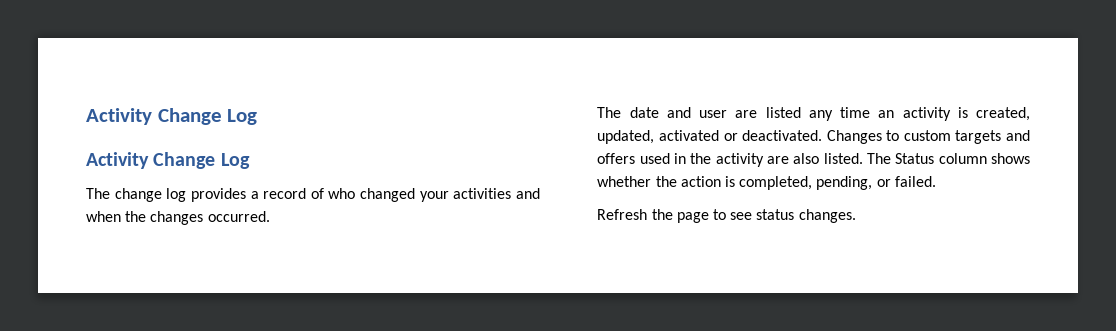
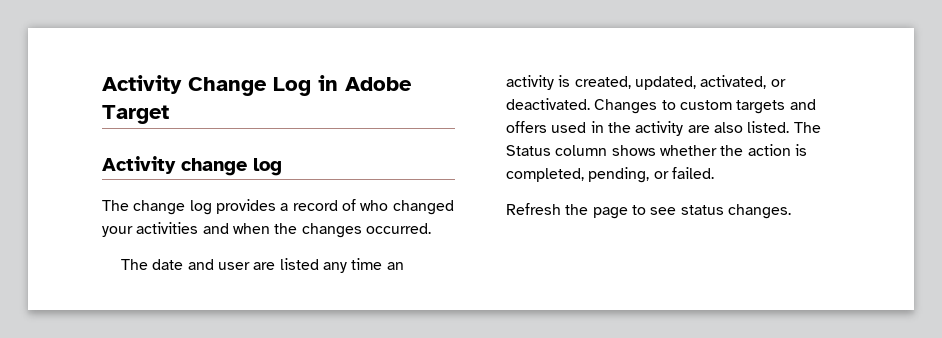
[86,108,258,125] [86,152,250,169] Activity Change Log // Activity Change Log -> [102,75,412,96] [102,105,169,124] [102,156,282,176] Activity Change Log in Adobe Target // Activity change log
[658,130,719,141] activated -> [700,75,767,89] activated,

